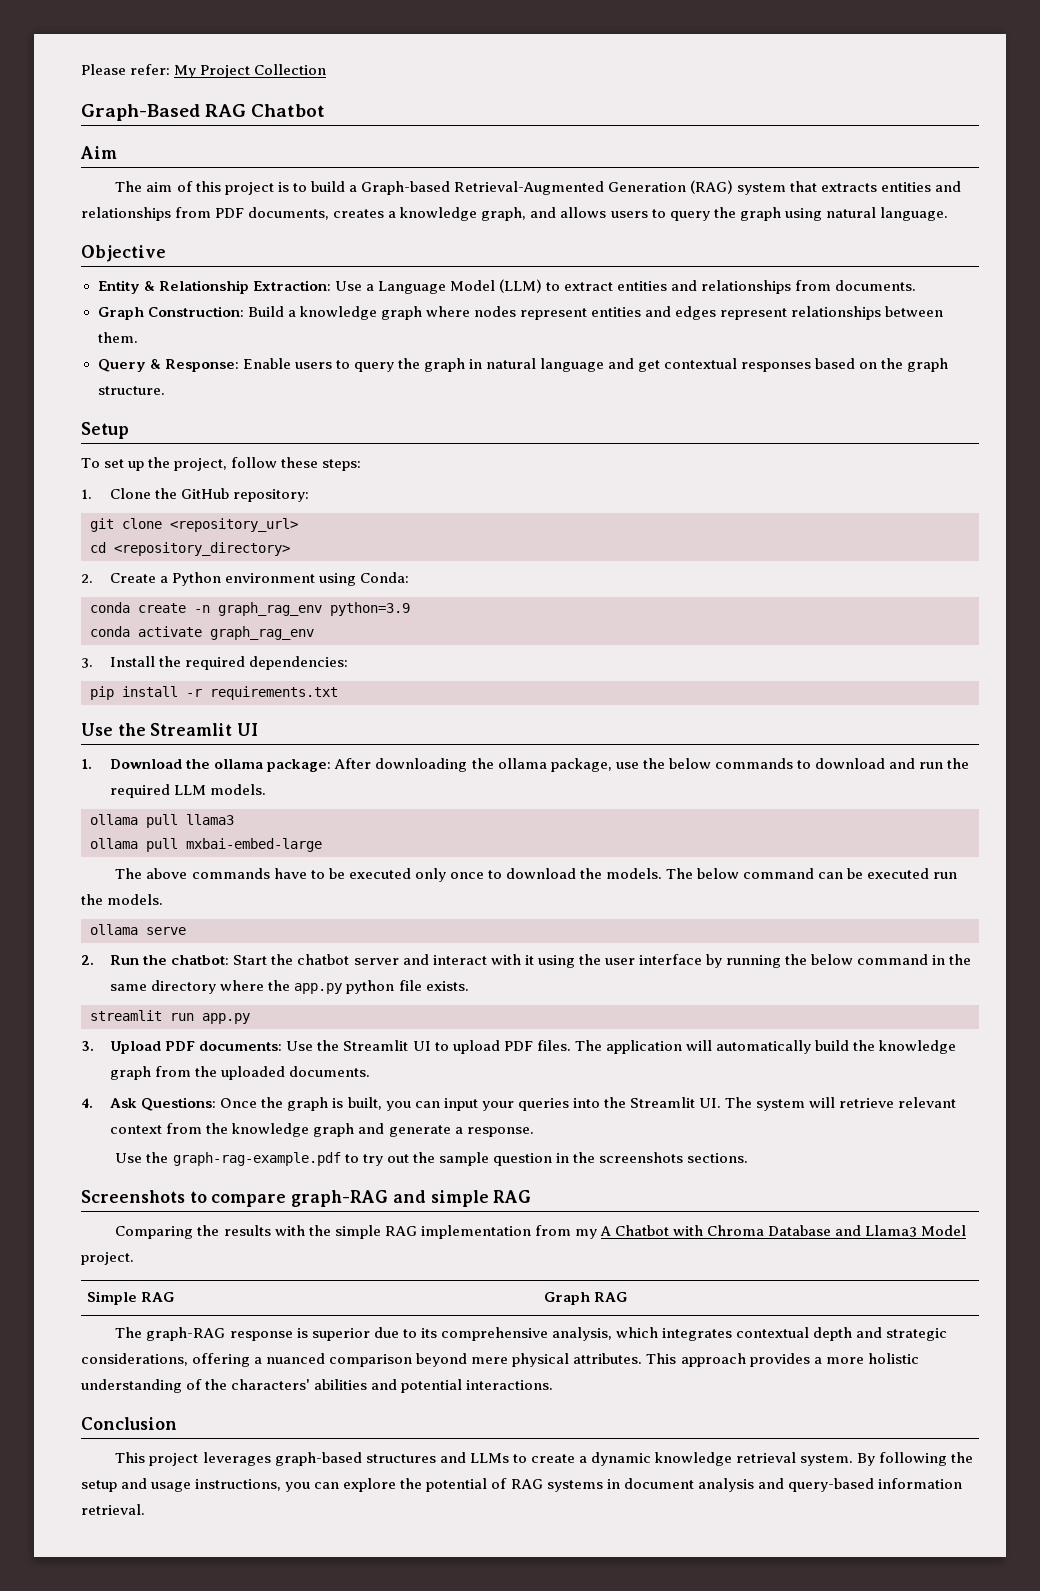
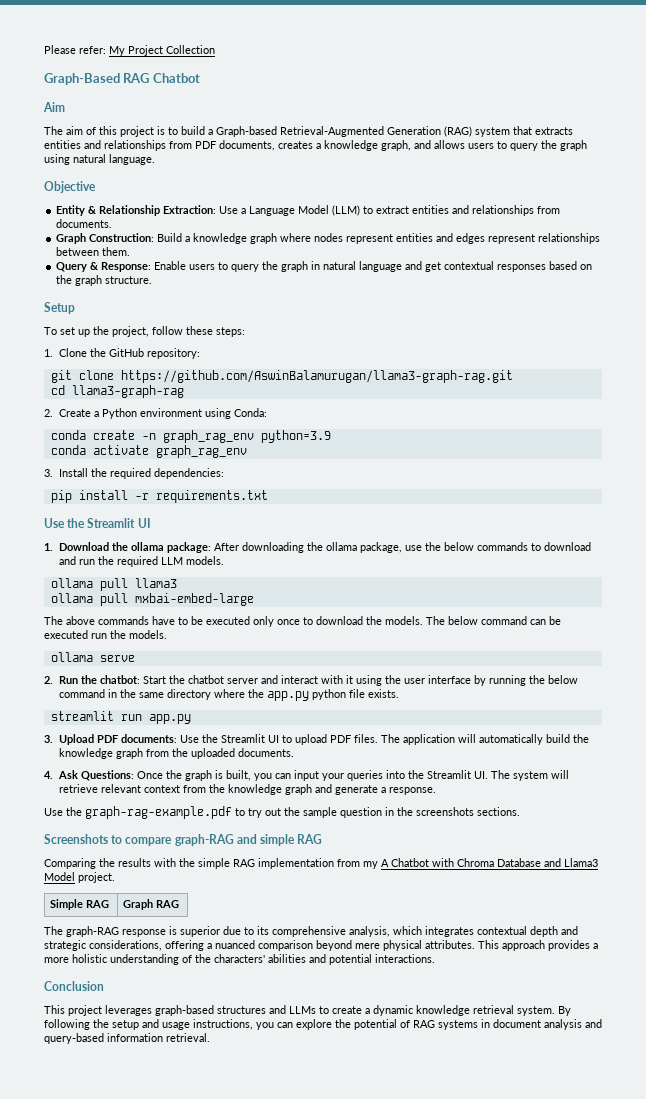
[170,518,298,532] <repository_url> -> [120,370,513,383] https://github.com/AswinBalamurugan/llama3-graph-rag.git
[114,542,290,556] <repository_directory> -> [71,385,184,398] llama3-graph-rag

